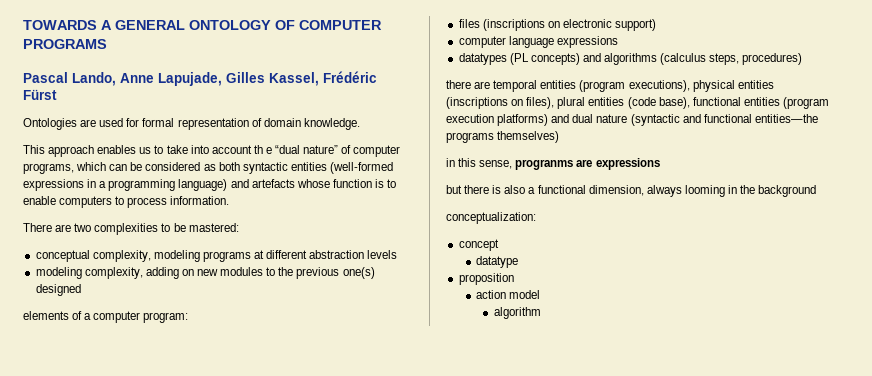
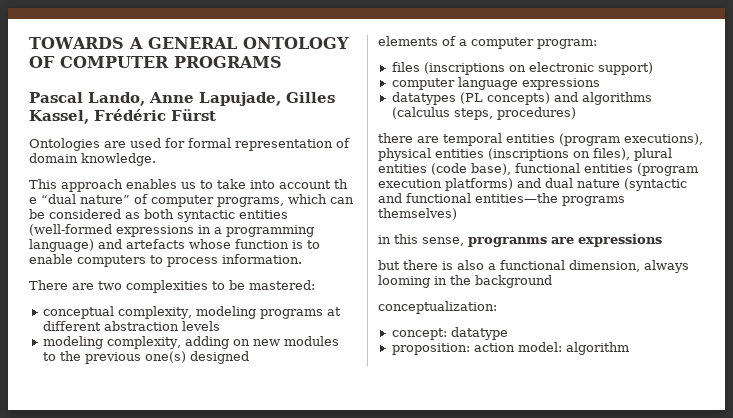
[458,239,499,251] concept // -> [391,328,447,340] concept:
[458,273,514,285] [476,290,541,299] proposition // action model // -> [391,342,562,355] proposition: action model:

